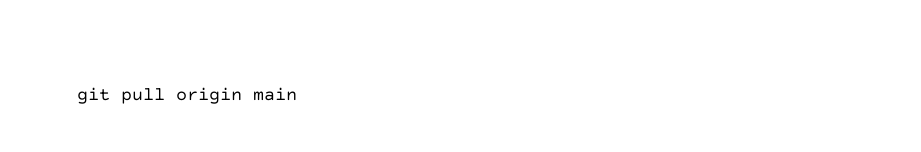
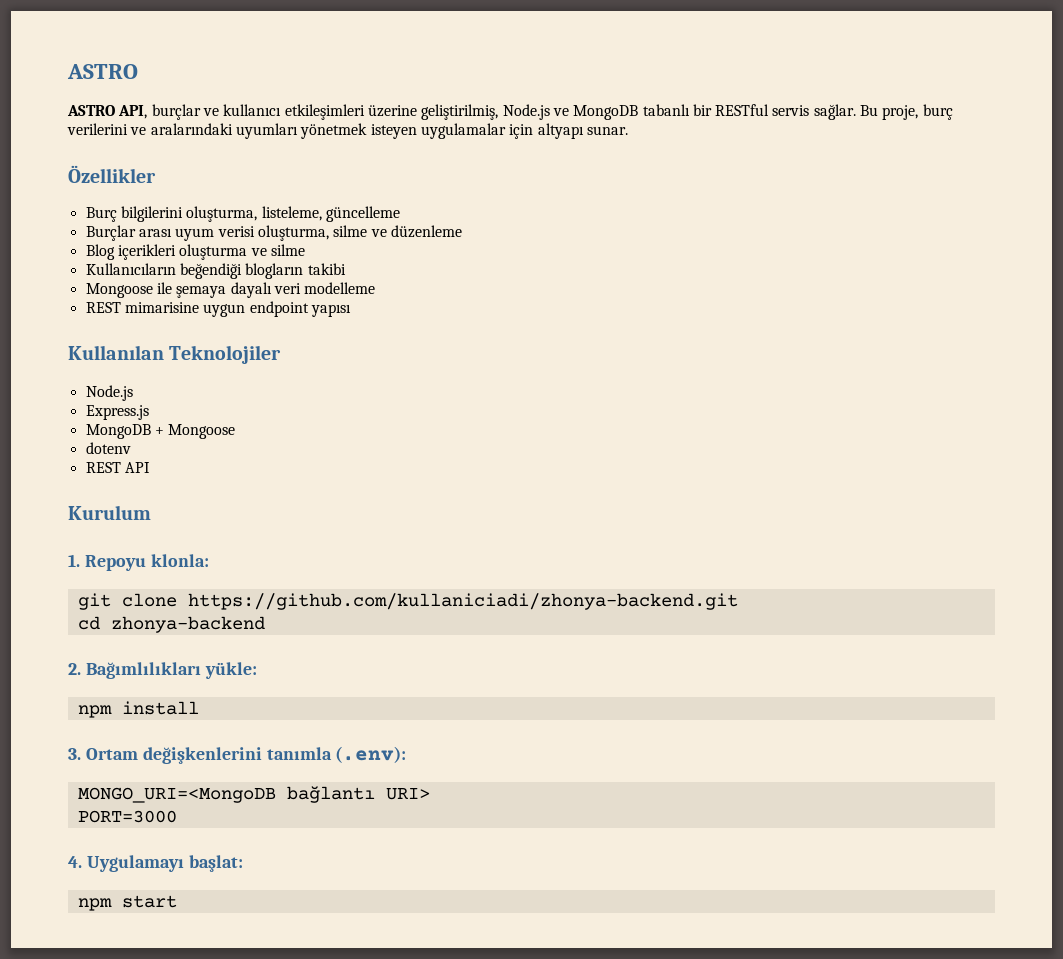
[77,87,297,104] git pull origin main -> [67,64,138,79] [67,104,953,120] [67,123,628,139] [68,165,156,183] [85,206,400,222] [85,225,462,241] [85,244,305,260] [85,263,346,279] [85,282,376,298] [85,301,351,317] [68,345,282,364] [85,385,133,401] [85,405,149,420] [85,424,236,439] [85,442,131,454] [85,462,150,473] [68,505,151,520] [68,554,209,571] [77,593,738,610] [77,616,265,633] [68,662,257,679] [77,701,199,718] [68,746,407,764] [77,786,430,803] [77,810,177,823] [68,855,243,872] [77,895,177,911] ASTRO // ASTRO API, burçlar ve kullanıcı etkileşimleri üzerine geliştirilmiş, Node.js ve MongoDB tabanlı bir RESTful servis sağlar. Bu proje, burç verilerini ve aralarındaki uyumları yönetmek isteyen uygulamalar için altyapı sunar. // Özellikler // Burç bilgilerini oluşturma, listeleme, güncelleme // Burçlar arası uyum verisi oluşturma, silme ve düzenleme // Blog içerikleri oluşturma ve silme // Kullanıcıların beğendiği blogların takibi // Mongoose ile şemaya dayalı veri modelleme // REST mimarisine uygun endpoint yapısı // Kullanılan Teknolojiler // Node.js // Express.js // MongoDB + Mongoose // dotenv // REST API // Kurulum // 1. Repoyu klonla: // git clone https://github.com/kullaniciadi/zhonya-backend.git // cd zhonya-backend // 2. Bağımlılıkları yükle: // npm install // 3. Ortam değişkenlerini tanımla (.env): // MONGO_URI=<MongoDB bağlantı URI> // PORT=3000 // 4. Uygulamayı başlat: // npm start

